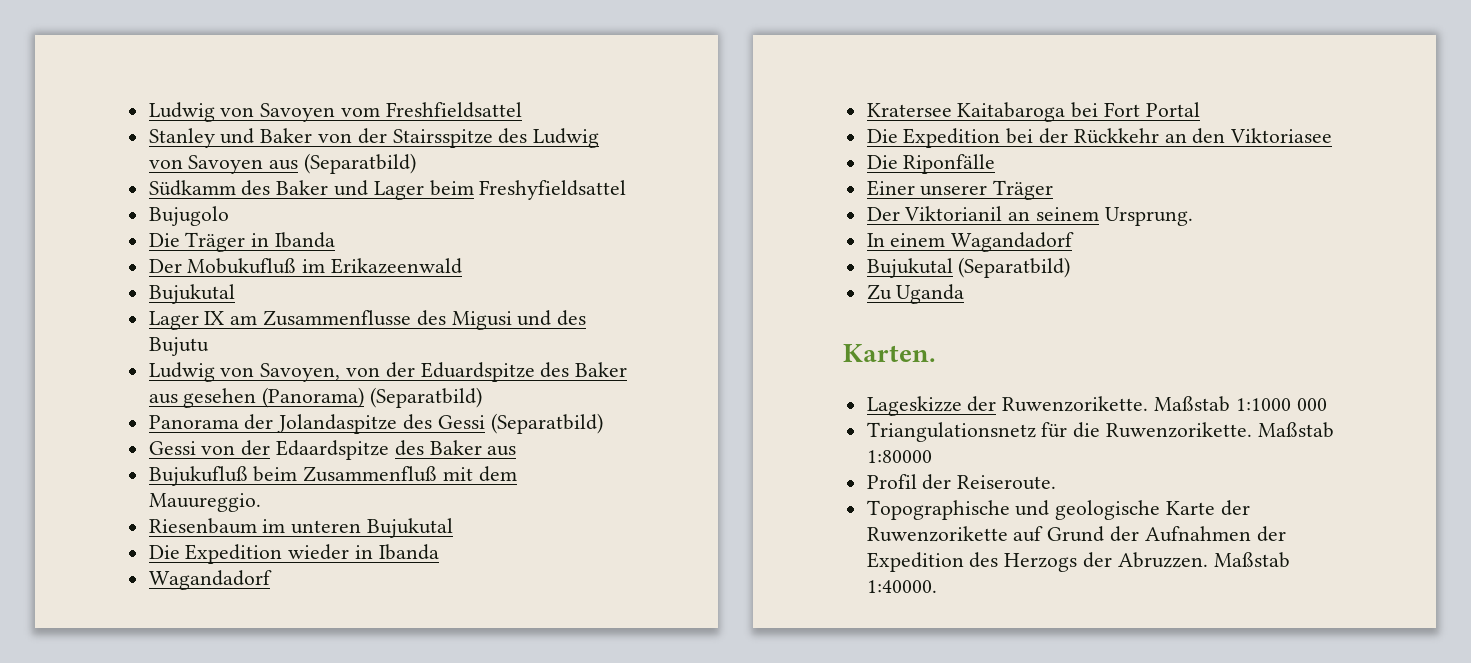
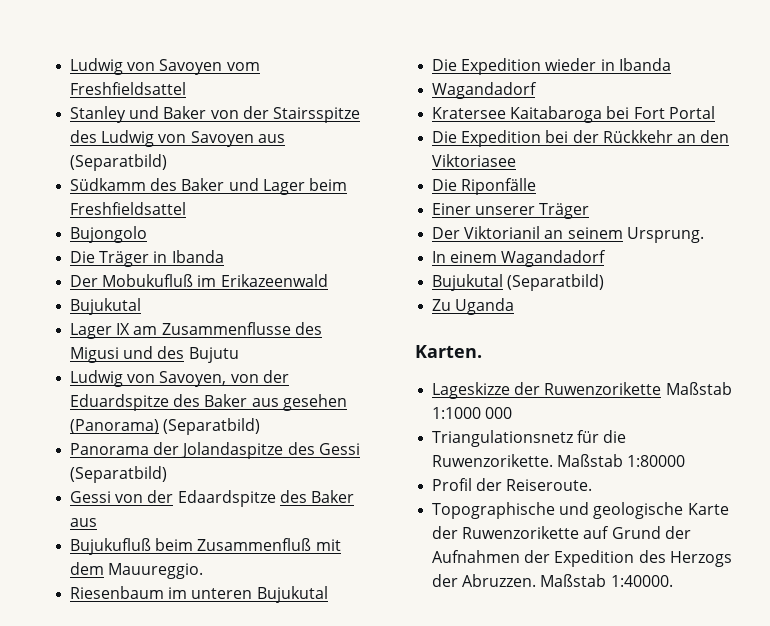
[479,180,627,200] [148,206,229,226] Freshyfieldsattel // Bujugolo -> [70,202,187,215] [70,226,148,243] Freshfieldsattel // Bujongolo
[1002,396,1149,412] Ruwenzorikette. -> [544,382,662,395] Ruwenzorikette

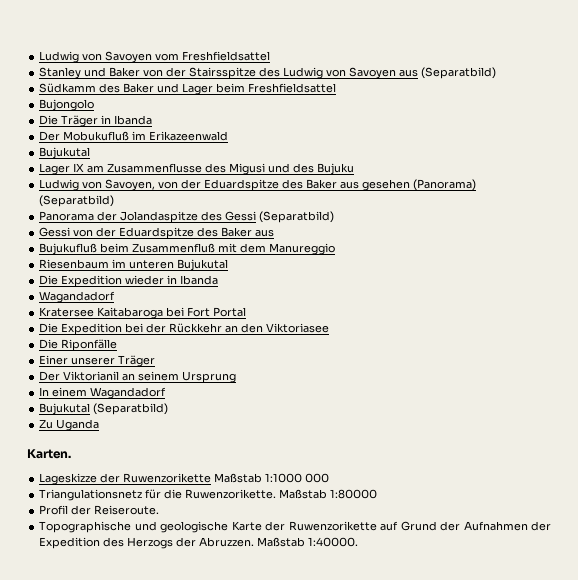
[188,347,239,363] Bujutu -> [317,163,355,175] Bujuku
[177,490,276,507] Edaardspitze -> [119,227,195,239] Eduardspitze
[108,563,204,579] Mauureggio. -> [269,243,336,255] Manureggio
[626,227,704,243] Ursprung. -> [182,371,237,383] Ursprung

